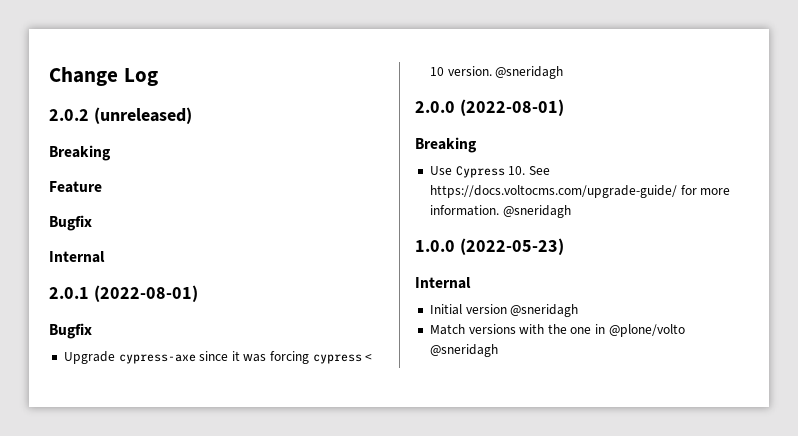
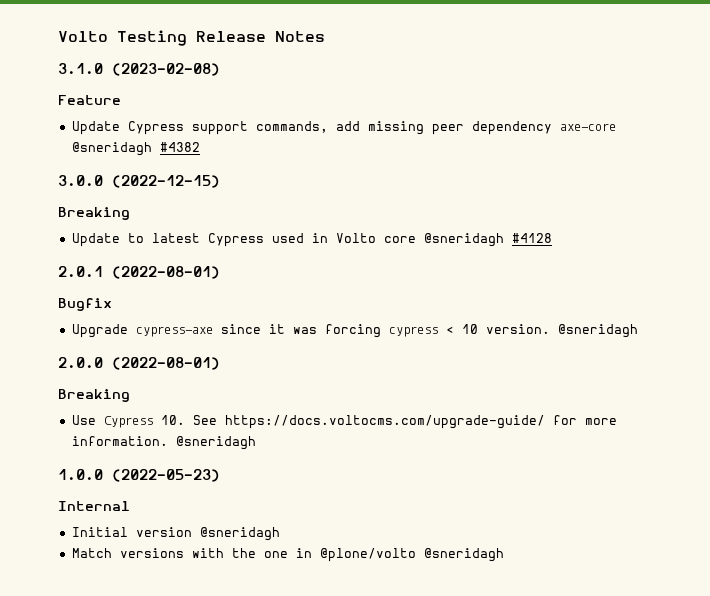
[49,67,158,86] [49,107,192,124] [49,145,111,161] [49,181,102,193] [49,215,92,231] [49,251,105,263] Change Log // 2.0.2 (unreleased) // Breaking // Feature // Bugfix // Internal -> [58,30,325,46] [58,63,220,76] [58,95,121,105] [71,121,616,135] [71,142,200,156] [58,175,220,188] [58,207,130,220] [71,233,552,247] Volto Testing Release Notes // 3.1.0 (2023-02-08) // Feature // Update Cypress support commands, add missing peer dependency axe-core @sneridagh #4382 // 3.0.0 (2022-12-15) // Breaking // Update to latest Cypress used in Volto core @sneridagh #4128

